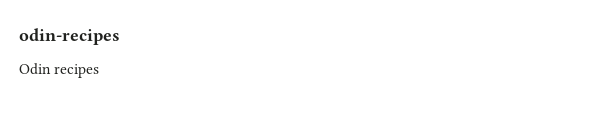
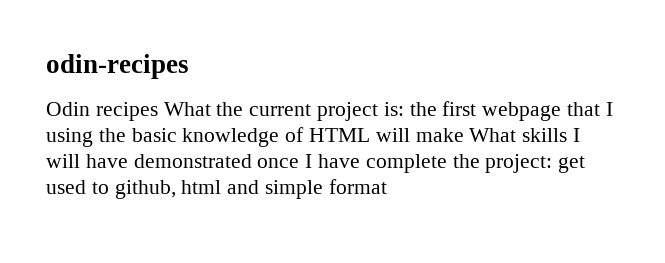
(100, 71) none -> [163,101,613,121] [46,127,581,147] [46,154,586,173] [46,179,387,199] What the current project is: the first webpage that I using the basic knowledge of HTML will make What skills I will have demonstrated once I have complete the project: get used to github, html and simple format

